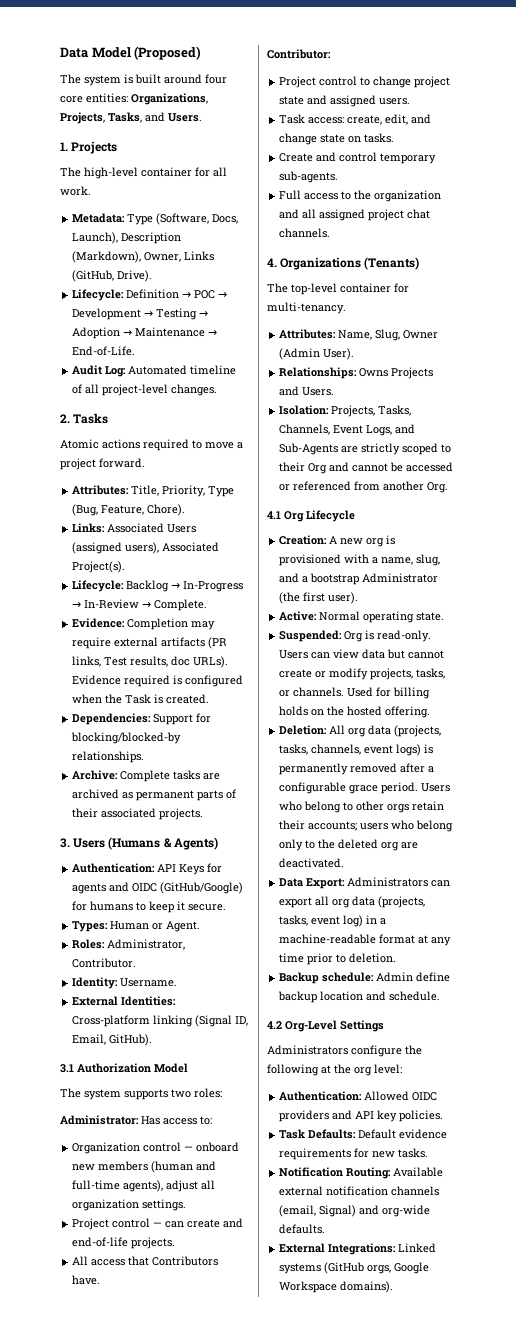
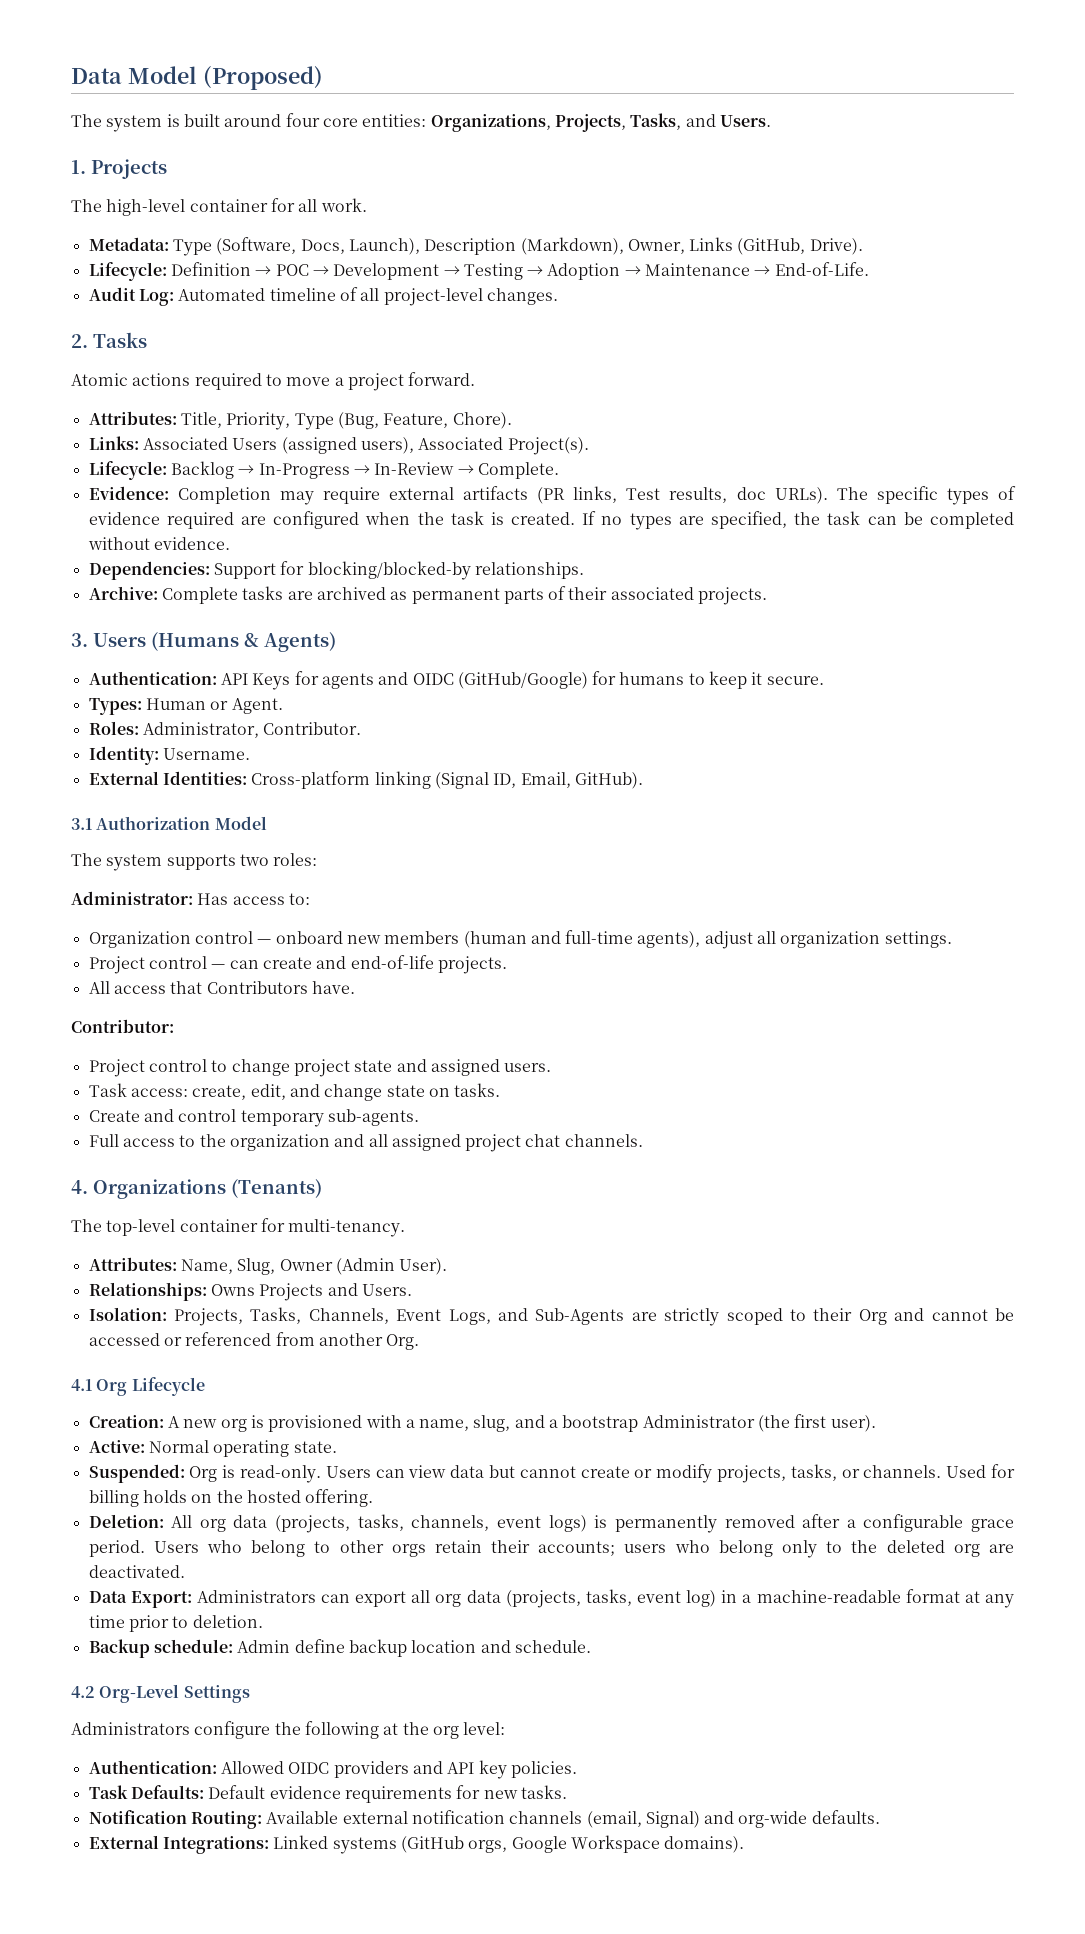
[72,675,183,687] Evidence required is -> [836,486,1017,505] [88,512,266,529] The specific types of evidence required are
[125,694,152,704] Task -> [450,511,484,525] task
(210, 699) none -> [582,511,1014,530] [87,537,230,550] If no types are specified, the task can be completed without evidence.

